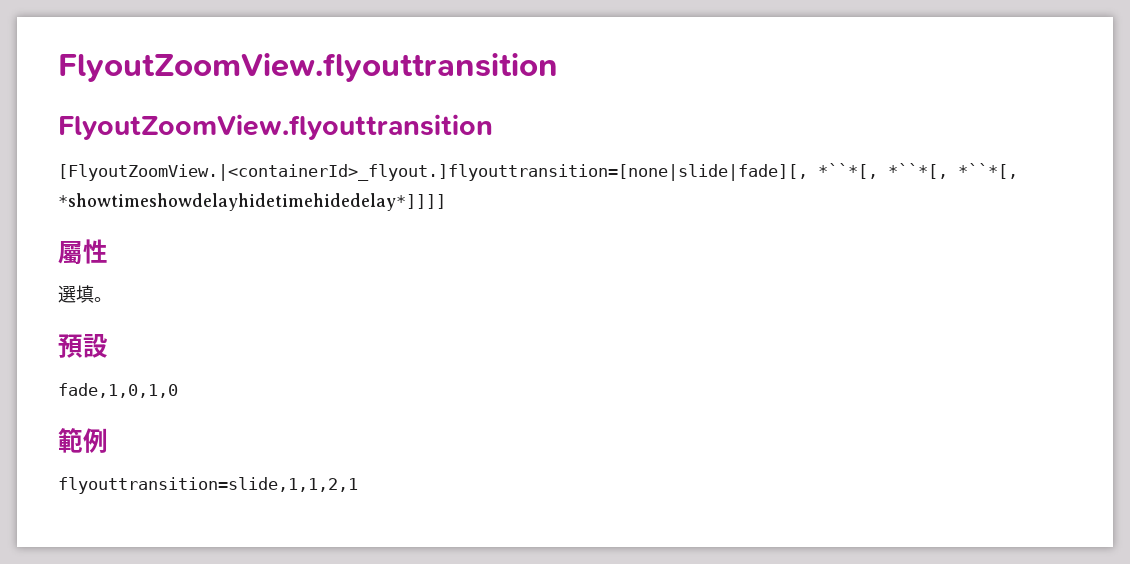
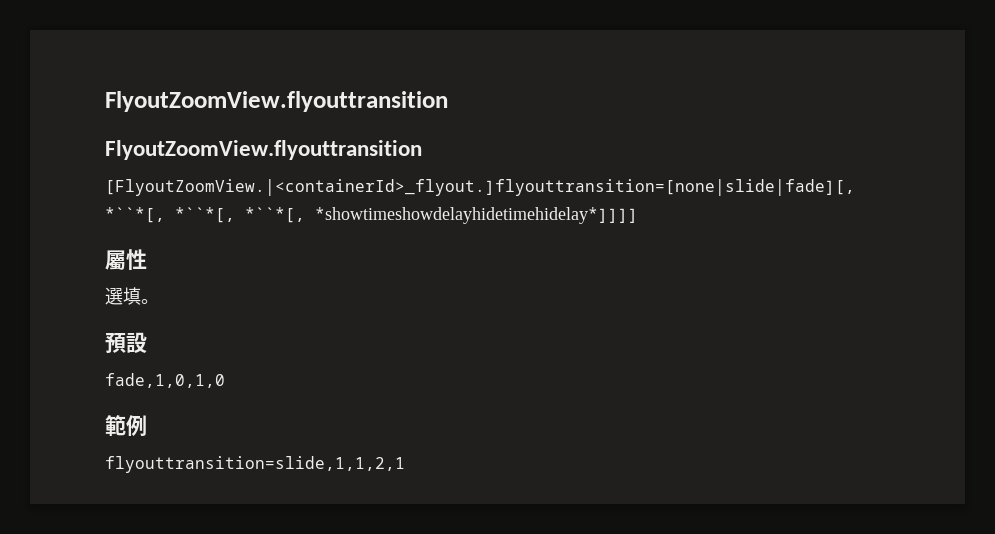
[58,193,446,211] *showtimeshowdelayhidetimehidedelay*]]]] -> [315,207,638,224] *showtimeshowdelayhidetimehidelay*]]]]

